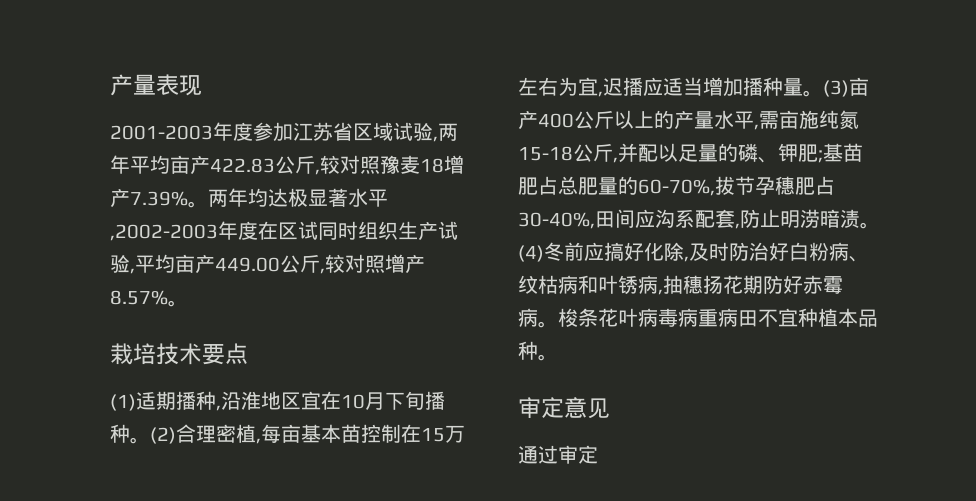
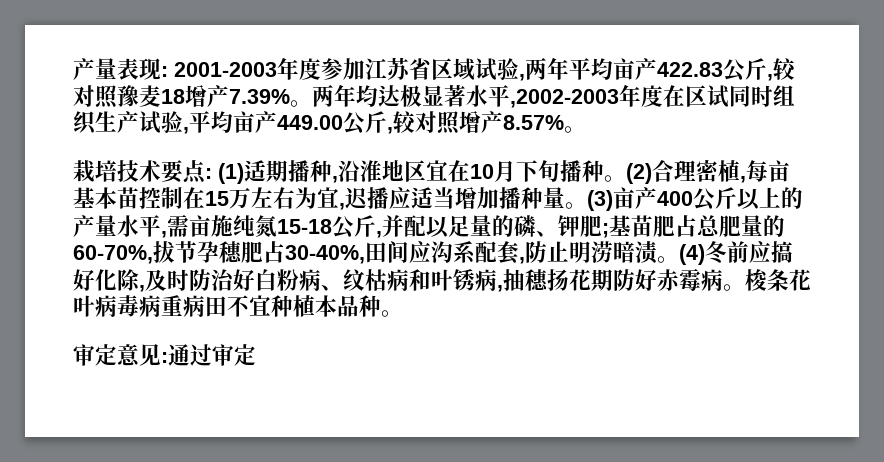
(202, 85) // -> [161,66,168,77] :
(248, 353) // -> [205,168,212,179] :
(610, 408) // -> [161,352,168,363] :

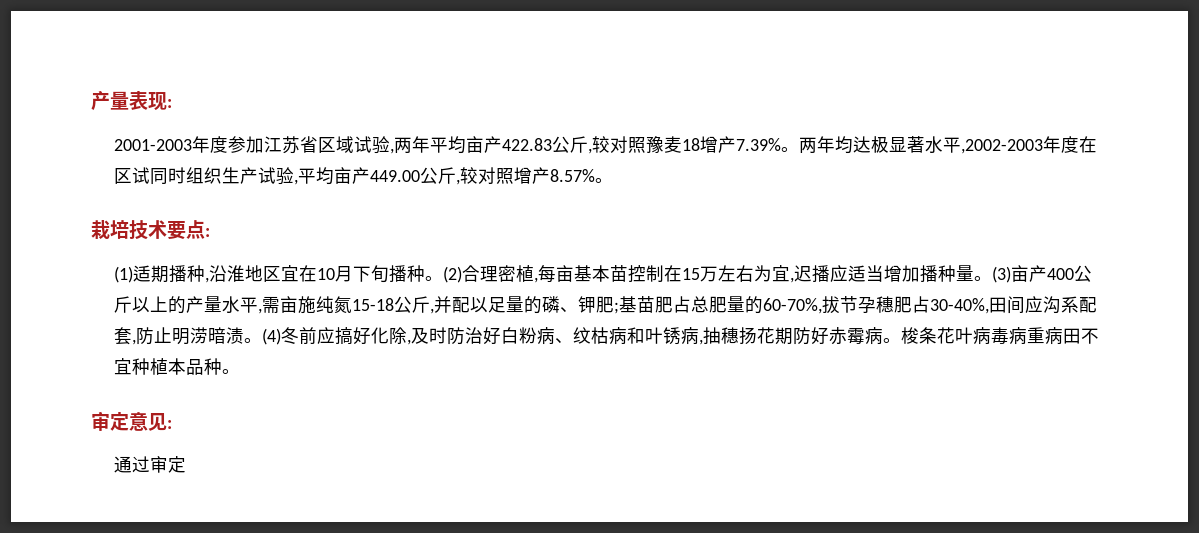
(168, 71) none -> (172, 103) //
(212, 173) none -> (210, 232) //
(168, 357) none -> (172, 424) //

